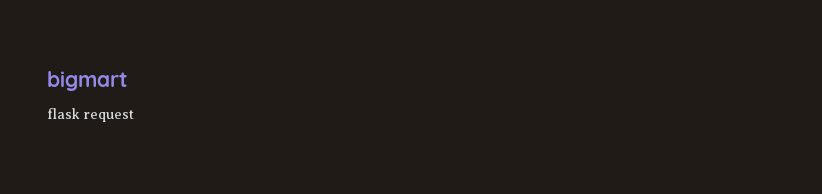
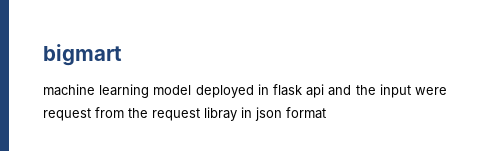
[47,108,134,122] flask request -> [43,84,447,98] [43,107,326,121] machine learning model deployed in flask api and the input were request from the request libray in json format

